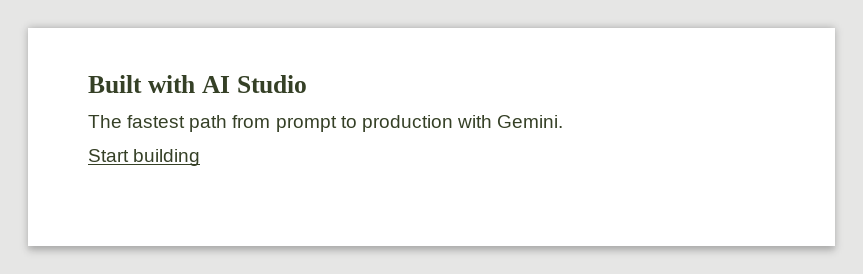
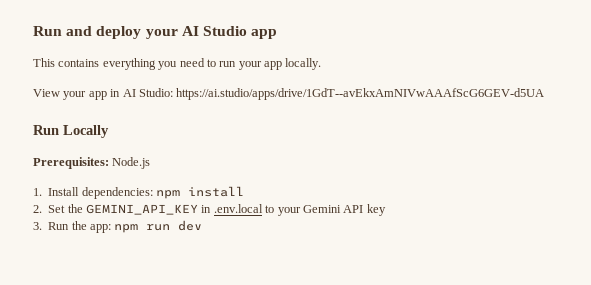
[88,75,307,93] [88,115,564,132] [88,149,201,166] Built with AI Studio // The fastest path from prompt to production with Gemini. // Start building -> [33,26,278,39] [33,58,322,70] [33,88,545,100] [33,125,109,138] [33,157,151,169] [33,186,244,199] [33,204,386,216] [33,220,203,233] Run and deploy your AI Studio app // This contains everything you need to run your app locally. // View your app in AI Studio: https://ai.studio/apps/drive/1GdT--avEkxAmNIVwAAAfScG6GEV-d5UA // Run Locally // Prerequisites: Node.js // 1. Install dependencies: npm install // 2. Set the GEMINI_API_KEY in .env.local to your Gemini API key // 3. Run the app: npm run dev

